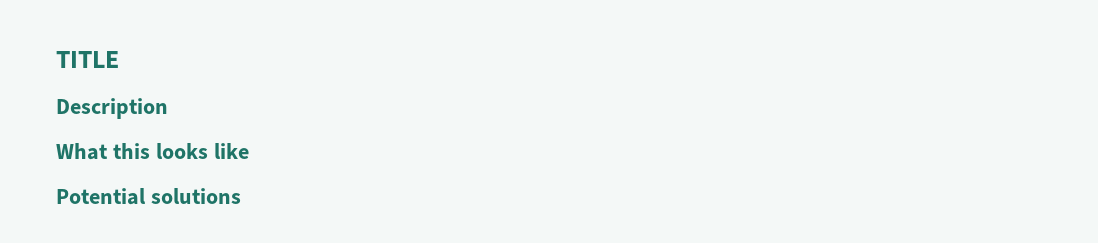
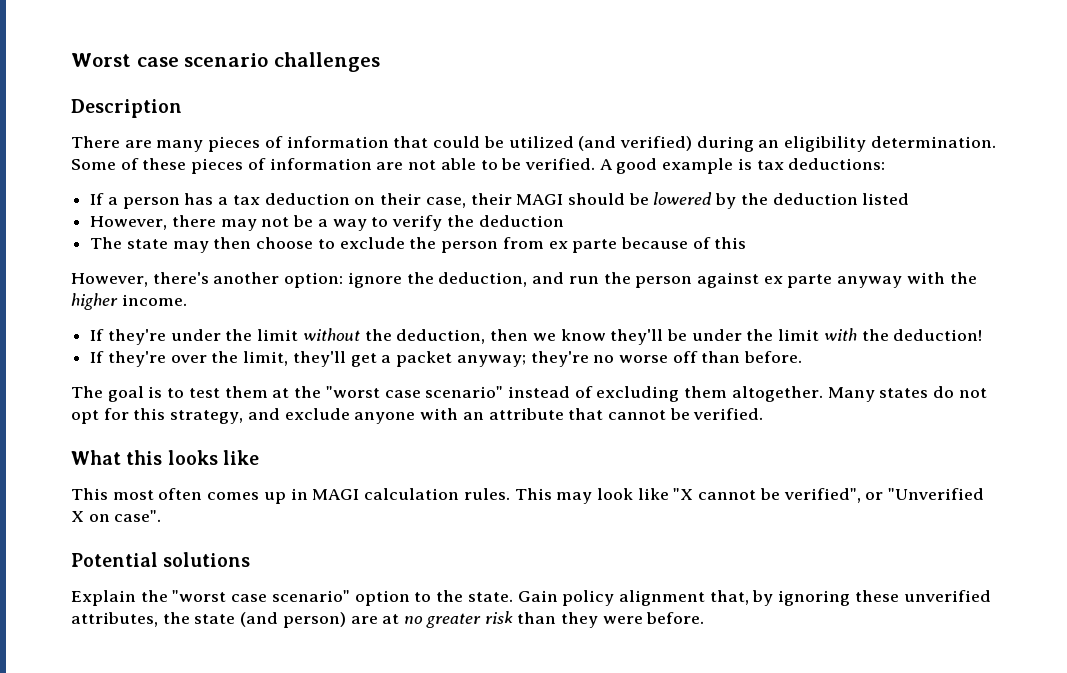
[56,51,119,68] [56,98,168,119] [56,143,249,160] [56,188,241,205] TITLE // Description // What this looks like // Potential solutions -> [71,52,380,72] [71,99,182,118] [71,136,996,152] [71,158,886,174] [90,192,910,209] [90,215,564,231] [90,237,747,253] [71,272,977,288] [71,293,187,310] [90,328,983,345] [90,351,803,367] [71,386,987,402] [71,408,764,424] [71,450,259,465] [71,488,985,504] [71,510,162,522] [71,552,251,567] [71,590,991,606] [71,611,705,628] Worst case scenario challenges // Description // There are many pieces of information that could be utilized (and verified) during an eligibility determination. Some of these pieces of information are not able to be verified. A good example is tax deductions: // If a person has a tax deduction on their case, their MAGI should be lowered by the deduction listed // However, there may not be a way to verify the deduction // The state may then choose to exclude the person from ex parte because of this // However, there's another option: ignore the deduction, and run the person against ex parte anyway with the higher income. // If they're under the limit without the deduction, then we know they'll be under the limit with the deduction! // If they're over the limit, they'll get a packet anyway; they're no worse off than before. // The goal is to test them at the "worst case scenario" instead of excluding them altogether. Many states do not opt for this strategy, and exclude anyone with an attribute that cannot be verified. // What this looks like // This most often comes up in MAGI calculation rules. This may look like "X cannot be verified", or "Unverified X on case". // Potential solutions // Explain the "worst case scenario" option to the state. Gain policy alignment that, by ignoring these unverified attributes, the state (and person) are at no greater risk than they were before.

